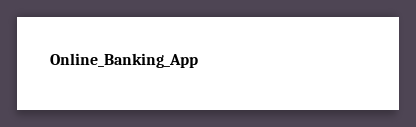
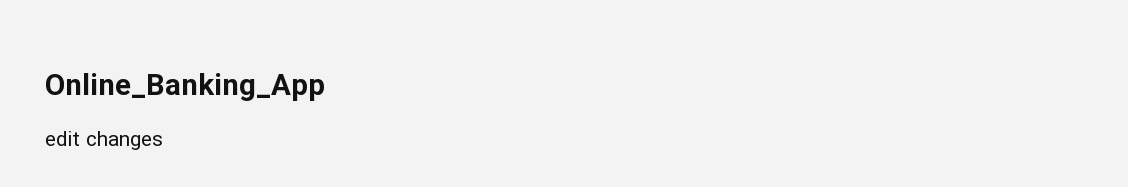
(198, 60) none -> [45,131,163,150] // edit changes

